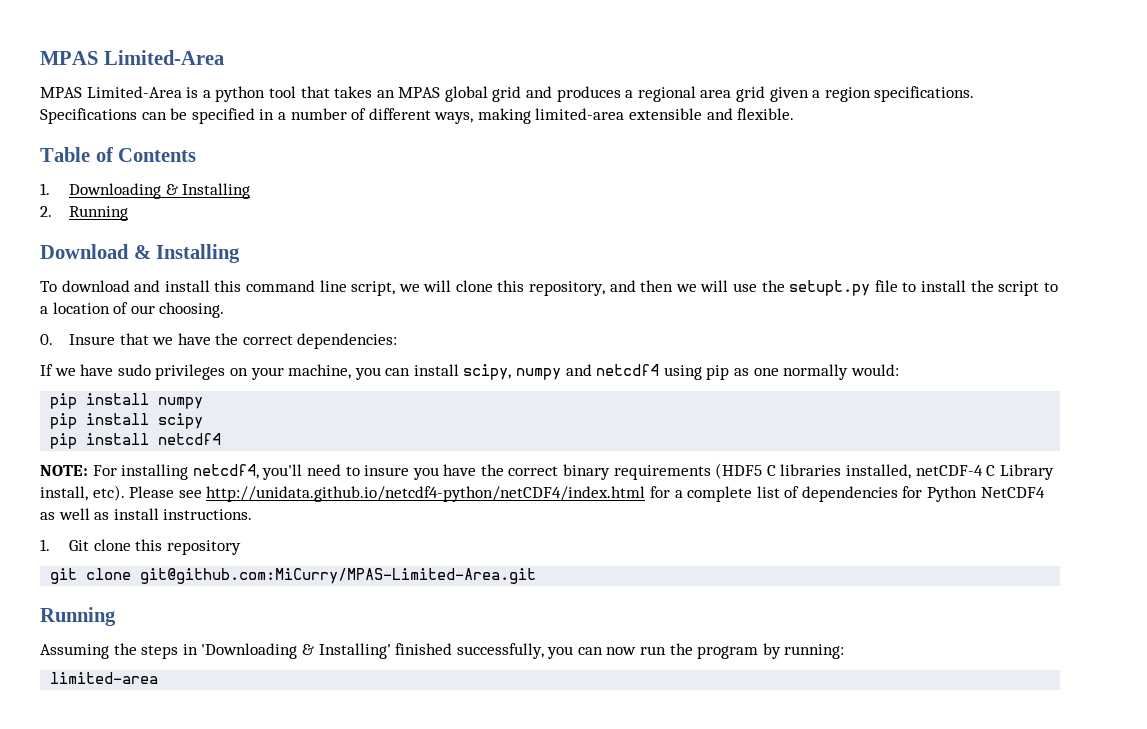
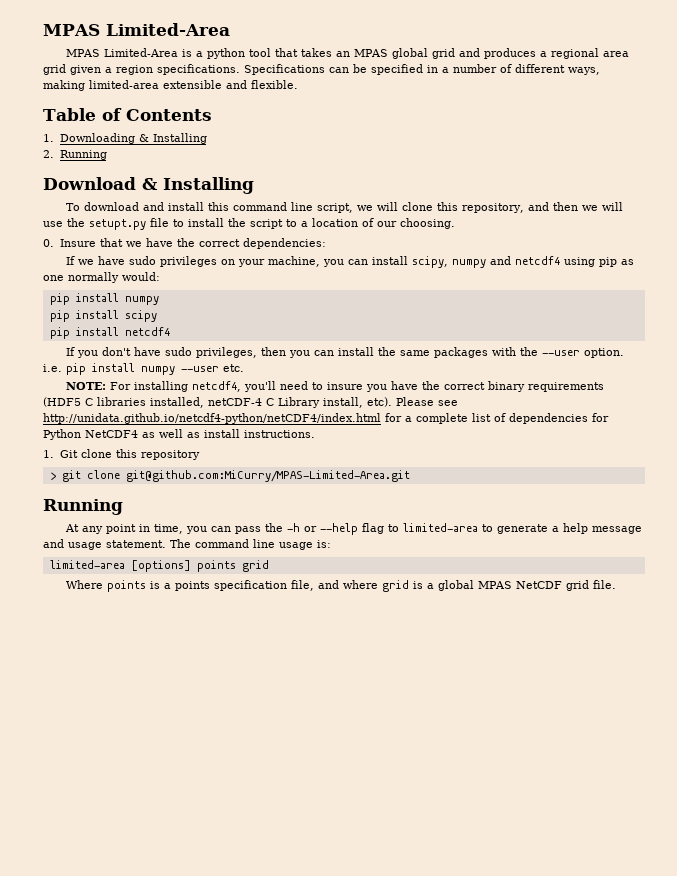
(222, 439) none -> [65,347,624,358] [43,363,244,375] // If you don't have sudo privileges, then you can install the same packages with the --user option. i.e. pip install numpy --user etc.
(241, 547) none -> [49,472,56,480] >
[40,643,845,659] [50,672,159,684] Assuming the steps in 'Downloading & Installing' finished successfully, you can now run the program by running: // limited-area -> [64,523,642,535] [43,539,331,550] [49,560,269,572] [65,580,616,592] At any point in time, you can pass the -h or --help flag to limited-area to generate a help message and usage statement. The command line usage is: // limited-area [options] points grid // Where points is a points specification file, and where grid is a global MPAS NetCDF grid file.

